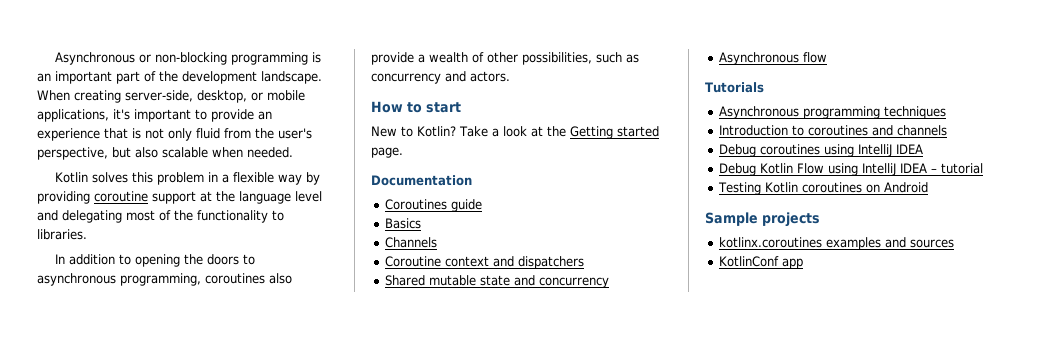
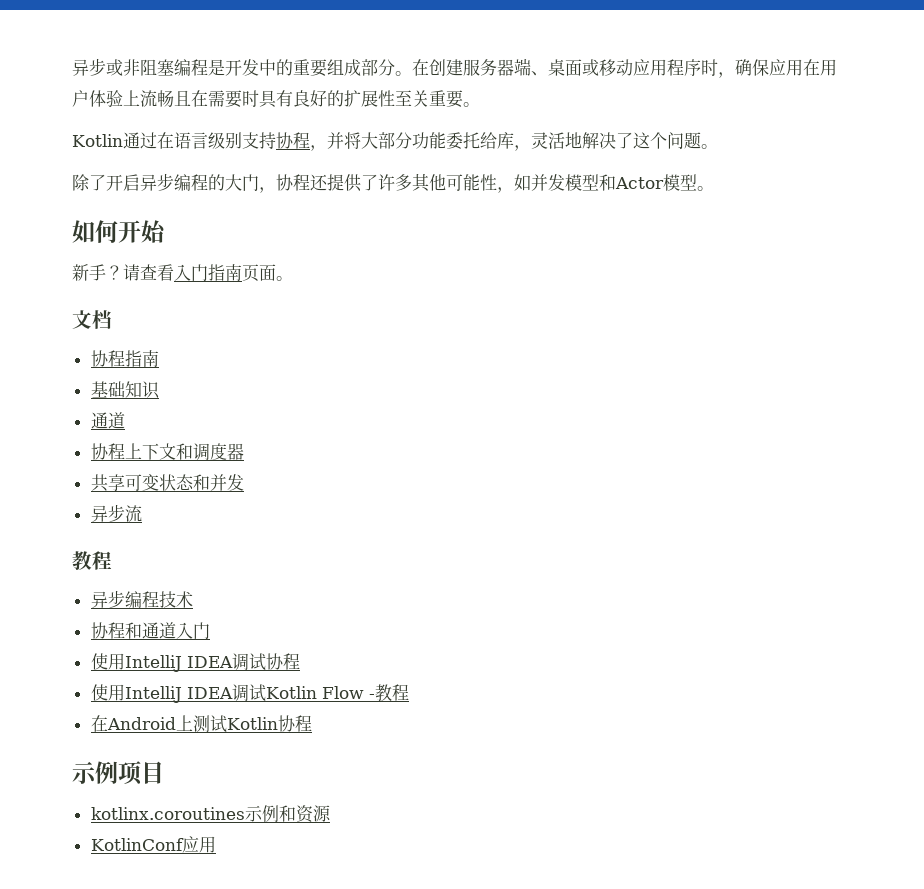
[55,52,322,65] [37,71,322,84] [37,90,305,103] [37,109,272,122] [37,128,312,141] [37,147,293,160] [55,172,321,185] [37,191,322,204] [37,210,284,223] [37,229,87,240] [55,254,256,267] [37,273,292,286] [371,52,639,65] [371,71,510,84] [371,101,461,113] [371,126,659,139] [371,147,403,158] [371,175,472,186] [384,199,482,212] [384,218,421,229] [384,237,437,248] [384,256,584,269] [384,275,609,288] [718,52,827,65] [705,82,764,93] [718,106,946,119] [718,125,947,136] [718,144,923,157] [718,163,983,176] [717,182,928,195] [705,212,820,227] [718,237,954,250] Asynchronous or non-blocking programming is an important part of the development landscape. When creating server-side, desktop, or mobile applications, it's important to provide an experience that is not only fluid from the user's perspective, but also scalable when needed. // Kotlin solves this problem in a flexible way by providing coroutine support at the language level and delegating most of the functionality to libraries. // In addition to opening the doors to asynchronous programming, coroutines also provide a wealth of other possibilities, such as concurrency and actors. // How to start // New to Kotlin? Take a look at the Getting started page. // Documentation // Coroutines guide // Basics // Channels // Coroutine context and dispatchers // Shared mutable state and concurrency // Asynchronous flow // Tutorials // Asynchronous programming techniques // Introduction to coroutines and channels // Debug coroutines using IntelliJ IDEA // Debug Kotlin Flow using IntelliJ IDEA – tutorial // Testing Kotlin coroutines on Android // Sample projects // kotlinx.coroutines examples and sources -> [72,58,837,78] [72,90,480,108] [72,132,718,151] [72,173,714,193] [72,220,166,243] [72,264,293,282] [72,310,112,329] [90,350,159,367] [90,381,160,399] [90,412,125,429] [90,443,244,461] [90,474,244,492] [90,504,142,522] [72,551,112,570] [90,590,193,608] [90,622,210,639] [90,653,300,672] [90,684,409,703] [90,715,312,733] [72,761,164,785] [90,805,331,823] 异步或非阻塞编程是开发中的重要组成部分。在创建服务器端、桌面或移动应用程序时，确保应用在用户体验上流畅且在需要时具有良好的扩展性至关重要。 // Kotlin通过在语言级别支持协程，并将大部分功能委托给库，灵活地解决了这个问题。 // 除了开启异步编程的大门，协程还提供了许多其他可能性，如并发模型和Actor模型。 // 如何开始 // 新手？请查看入门指南页面。 // 文档 // 协程指南 // 基础知识 // 通道 // 协程上下文和调度器 // 共享可变状态和并发 // 异步流 // 教程 // 异步编程技术 // 协程和通道入门 // 使用IntelliJ IDEA调试协程 // 使用IntelliJ IDEA调试Kotlin Flow -教程 // 在Android上测试Kotlin协程 // 示例项目 // kotlinx.coroutines示例和资源
[781,258,803,269] app -> [181,836,216,853] 应用

